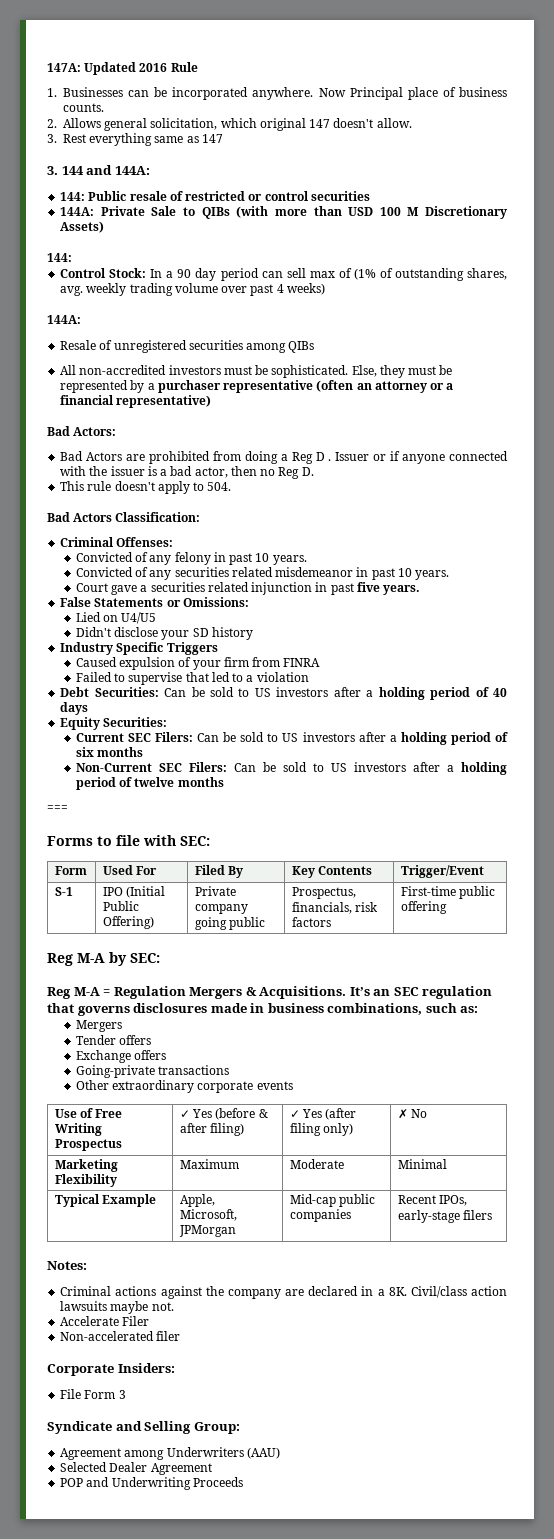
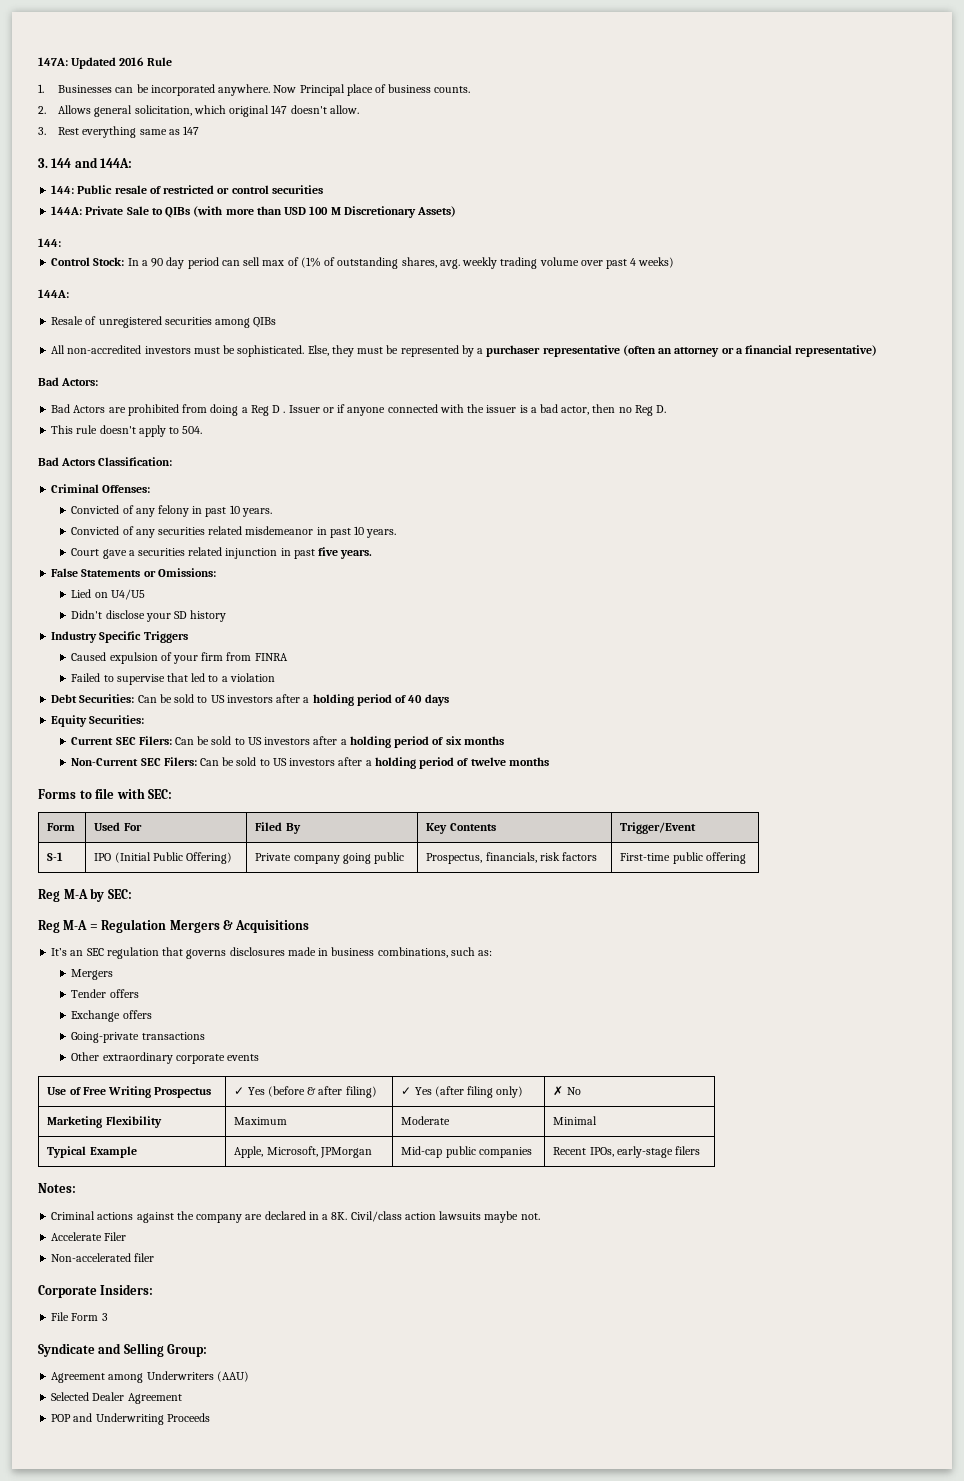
[47,805,68,812] // === -> (549, 761) none
[259,986,347,999] Acquisitions. -> [235,920,310,933] Acquisitions //

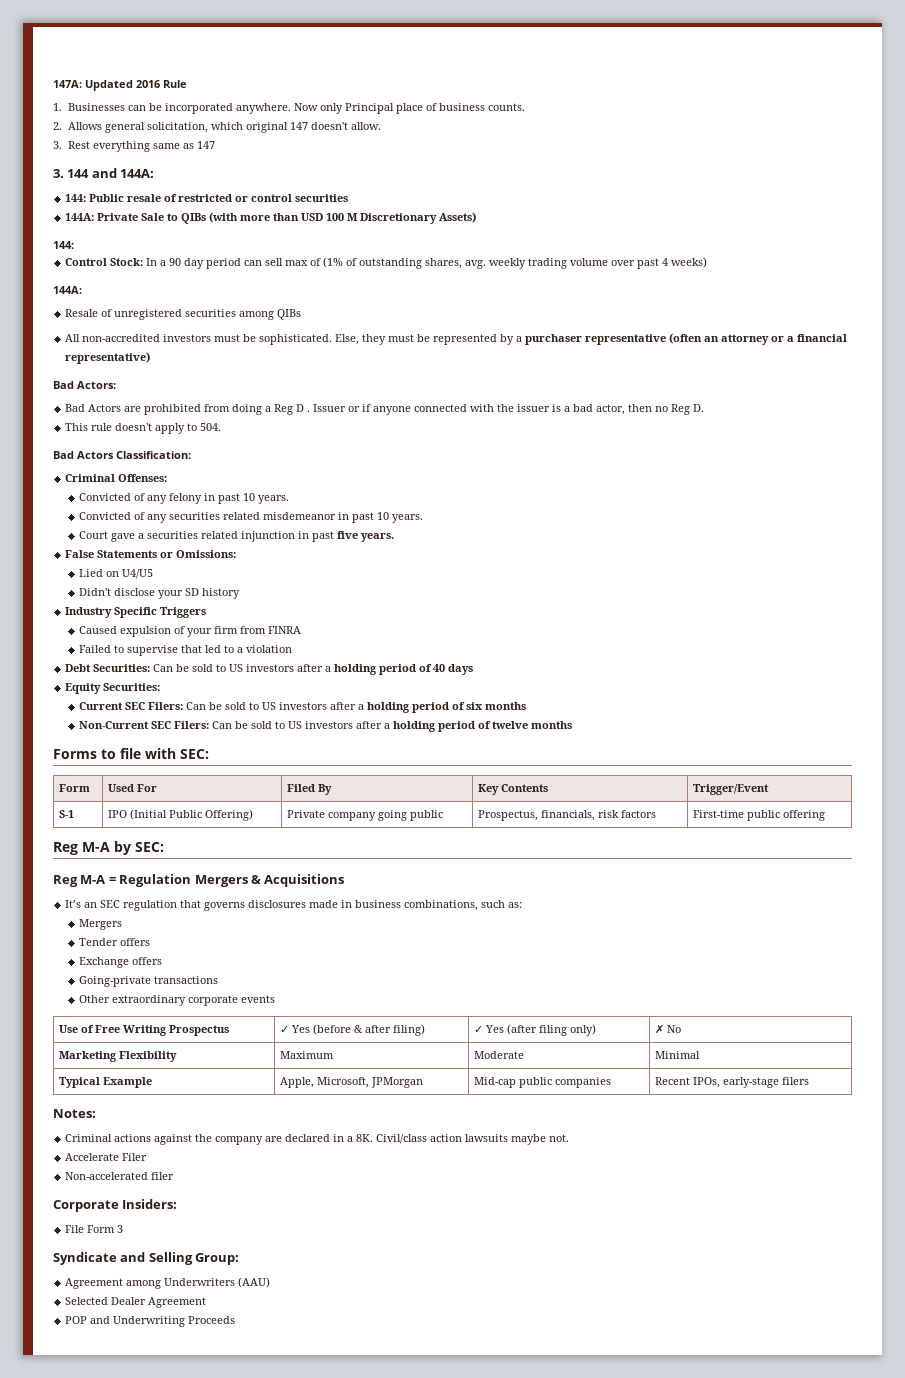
(297, 89) none -> [319,103,343,114] only

